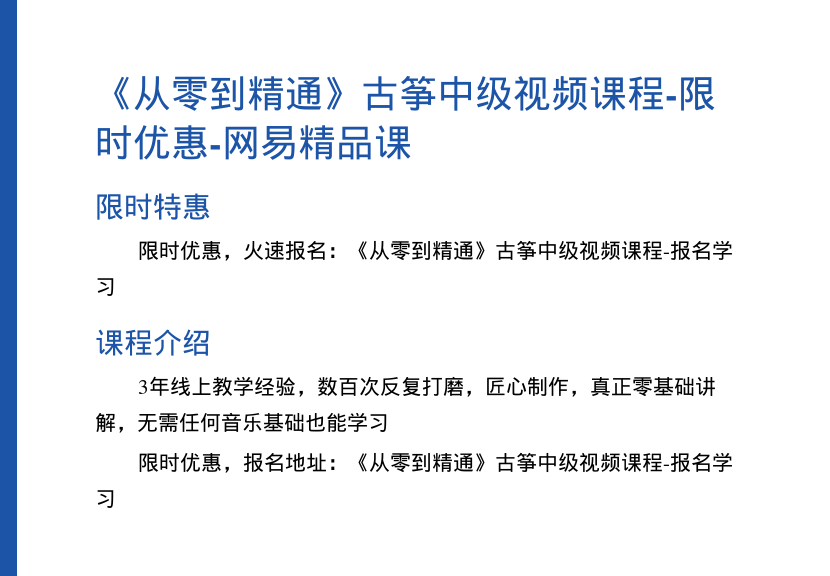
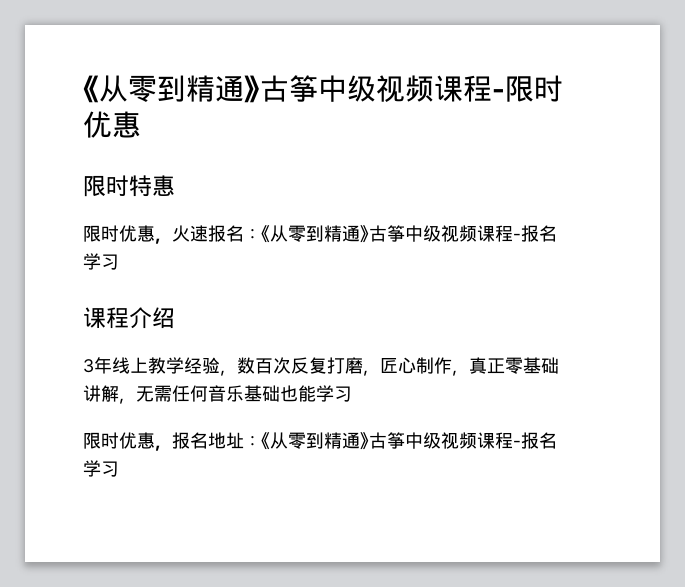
[209,125,412,160] -网易精品课 -> (141, 124) none

